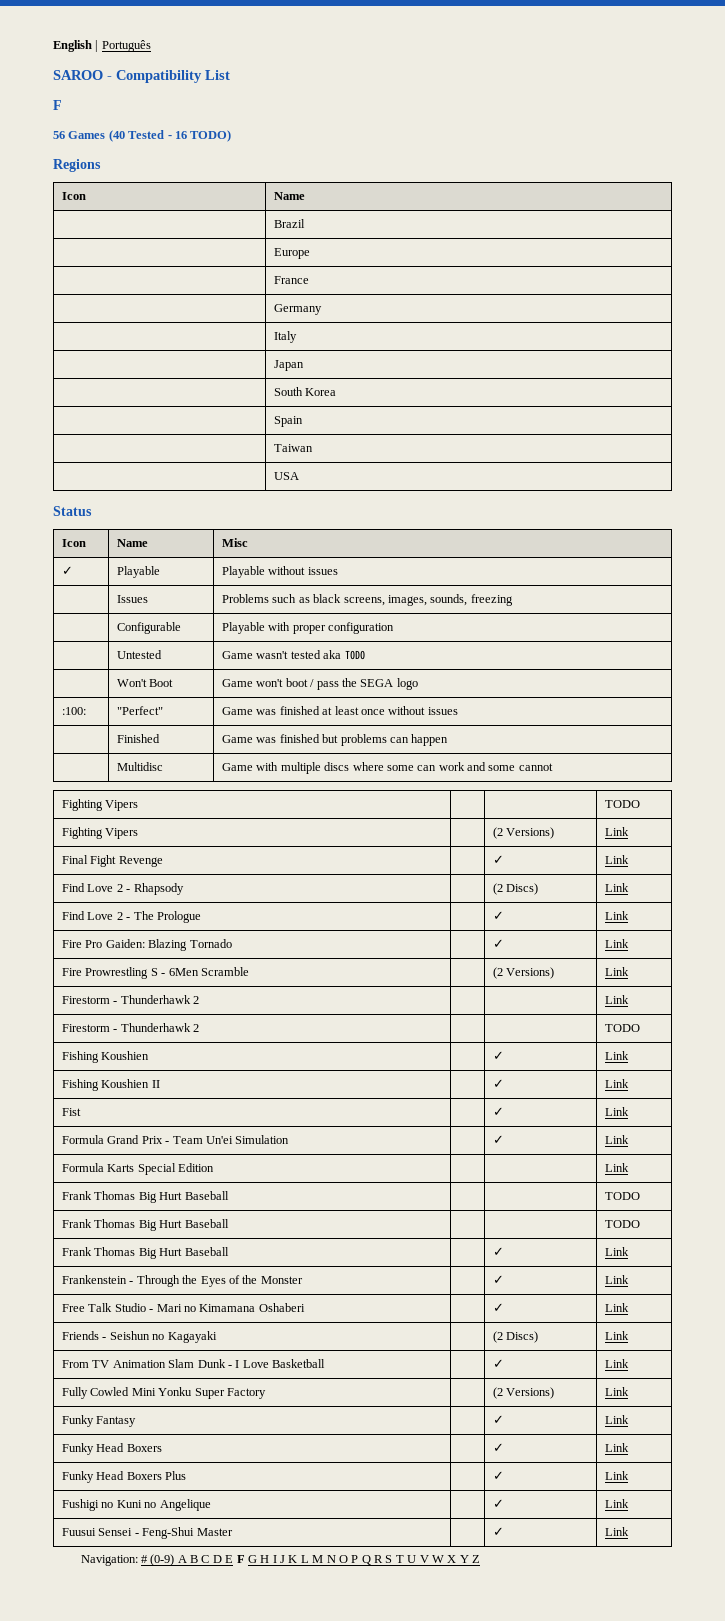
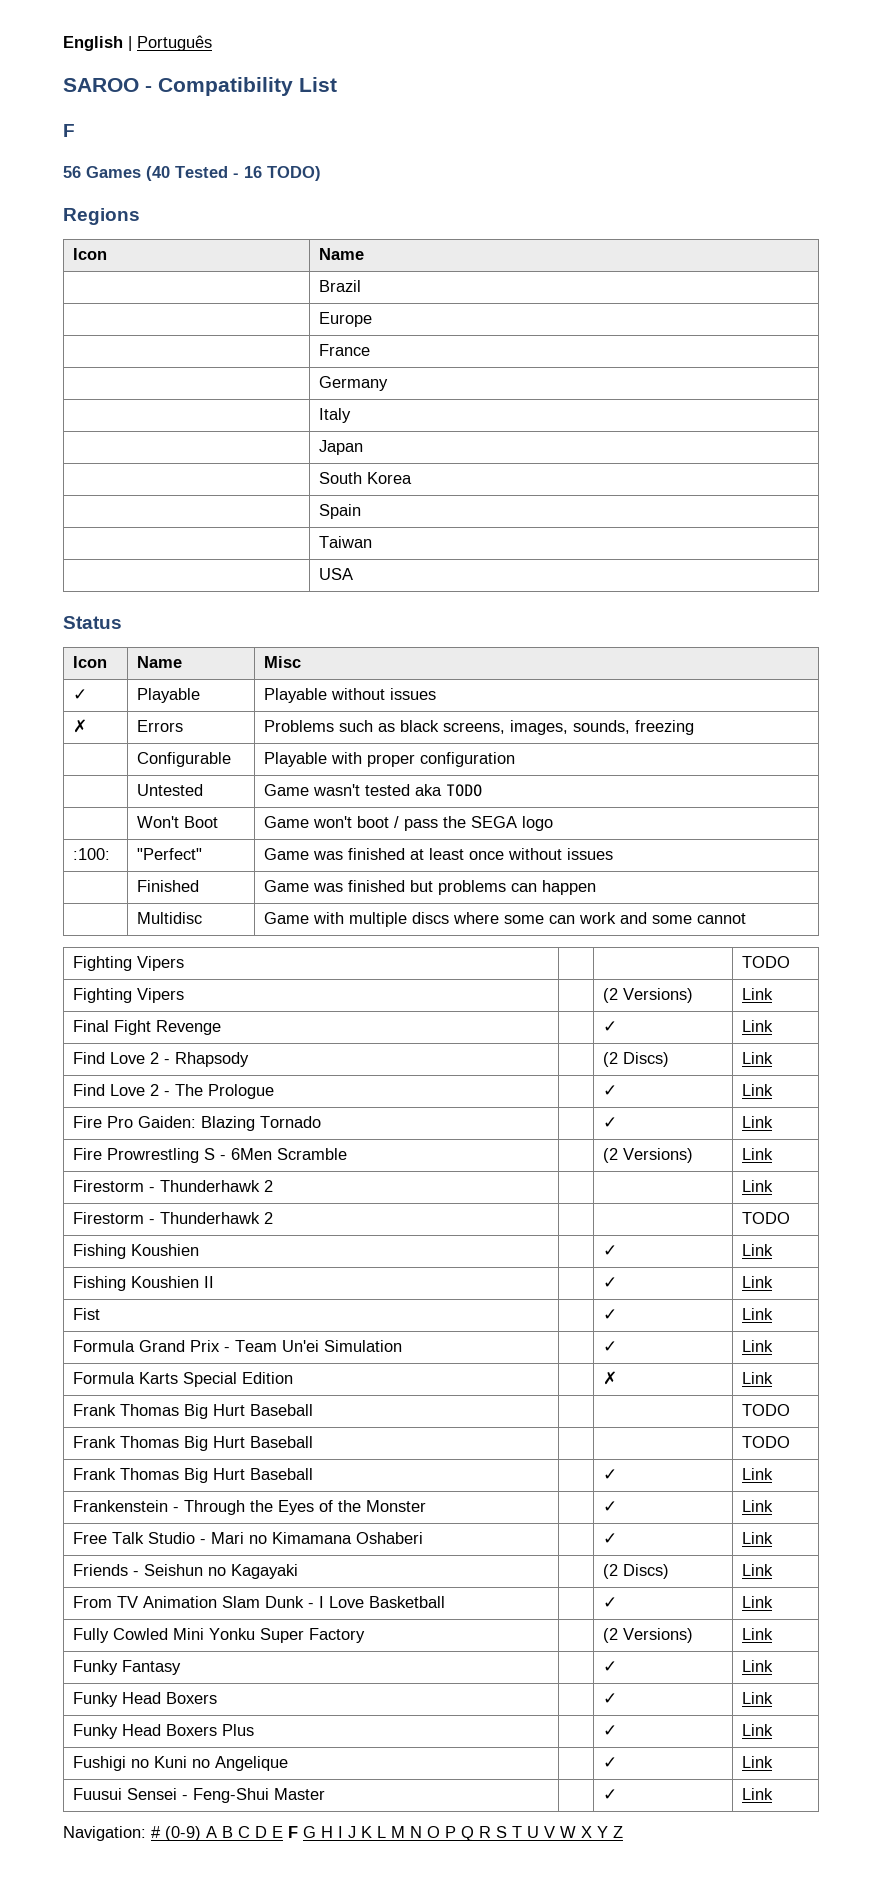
[117,595,149,603] | Issues -> [73,719,88,733] [137,720,184,732] ✗ | Errors
(215, 1167) none -> [603,1371,618,1385] ✗

